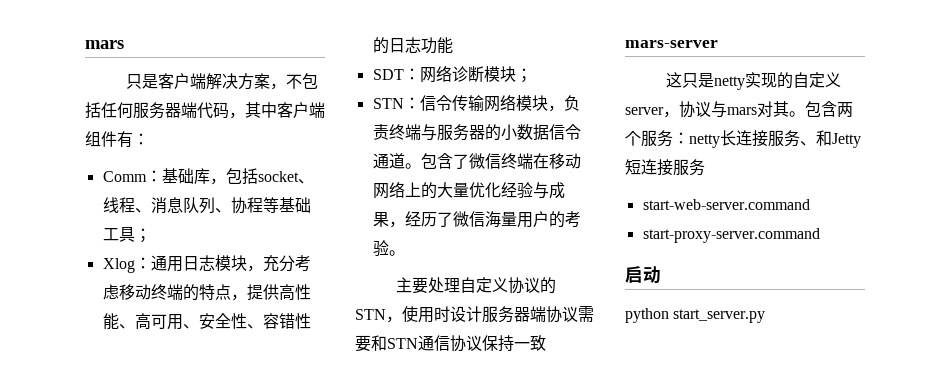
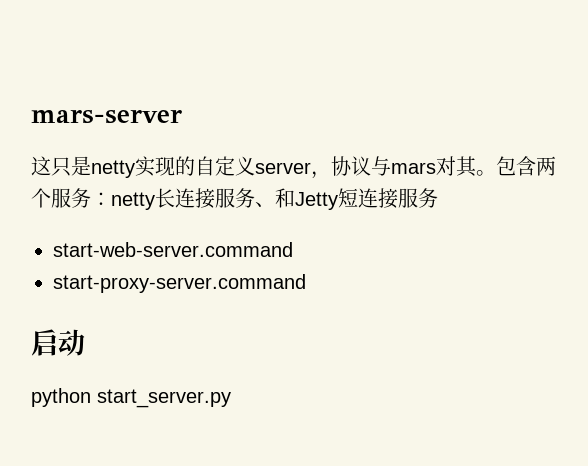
[85,40,124,49] [125,73,318,90] [85,102,325,119] [85,131,149,148] [102,168,314,185] [102,197,311,214] [102,227,151,243] [102,255,311,273] [102,284,311,301] [102,313,311,330] [372,37,453,54] [372,65,532,83] [372,94,580,112] [372,124,581,141] [372,153,581,169] [372,181,565,199] [372,211,581,228] [372,240,405,256] [395,277,556,294] [355,306,594,323] [355,335,546,352] mars // 只是客户端解决方案，不包括任何服务器端代码，其中客户端组件有： // Comm：基础库，包括socket、线程、消息队列、协程等基础工具； // Xlog：通用日志模块，充分考虑移动终端的特点，提供高性能、高可用、安全性、容错性的日志功能 // SDT：网络诊断模块； // STN：信令传输网络模块，负责终端与服务器的小数据信令通道。包含了微信终端在移动网络上的大量优化经验与成果，经历了微信海量用户的考验。 // 主要处理自定义协议的STN，使用时设计服务器端协议需要和STN通信协议保持一致 // -> (31, 116) none

